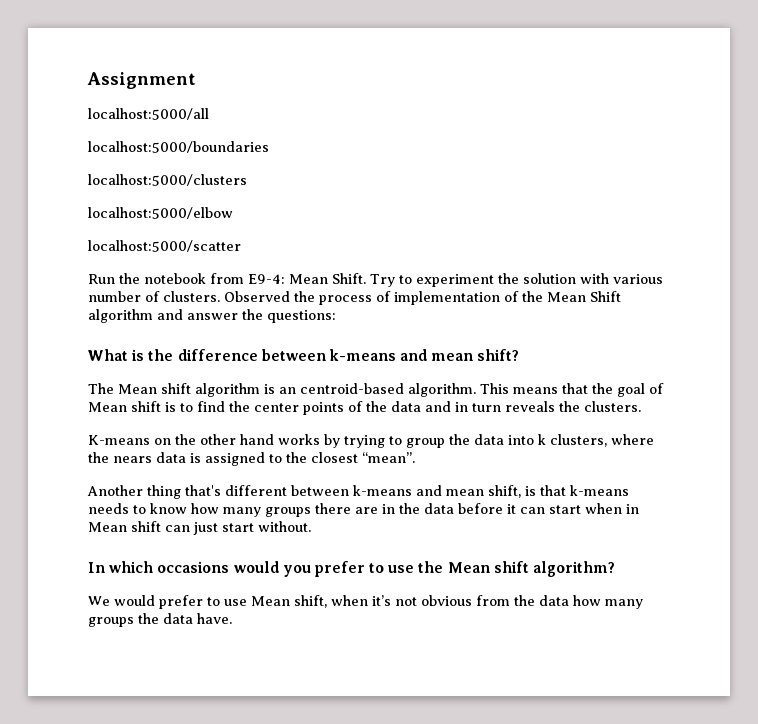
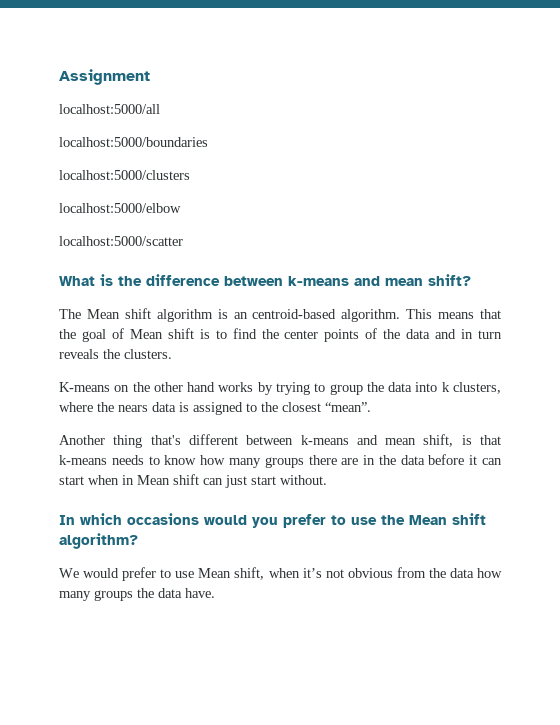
[88,273,663,287] [88,291,621,305] [88,309,336,323] // Run the notebook from E9-4: Mean Shift. Try to experiment the solution with various number of clusters. Observed the process of implementation of the Mean Shift algorithm and answer the questions: -> (183, 241) none

